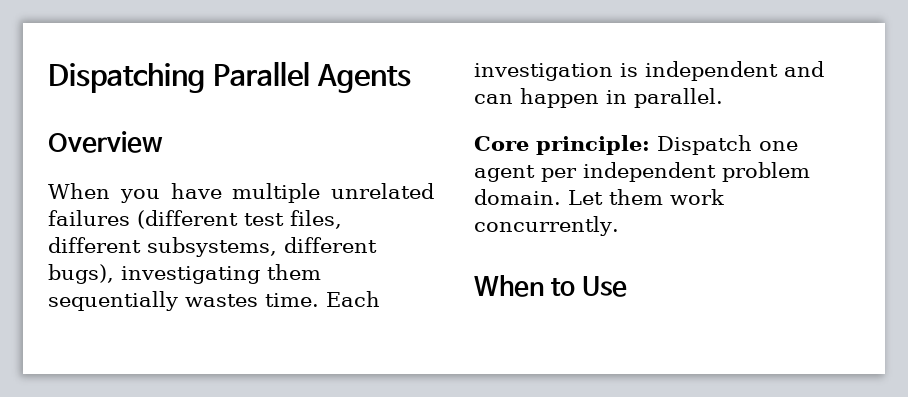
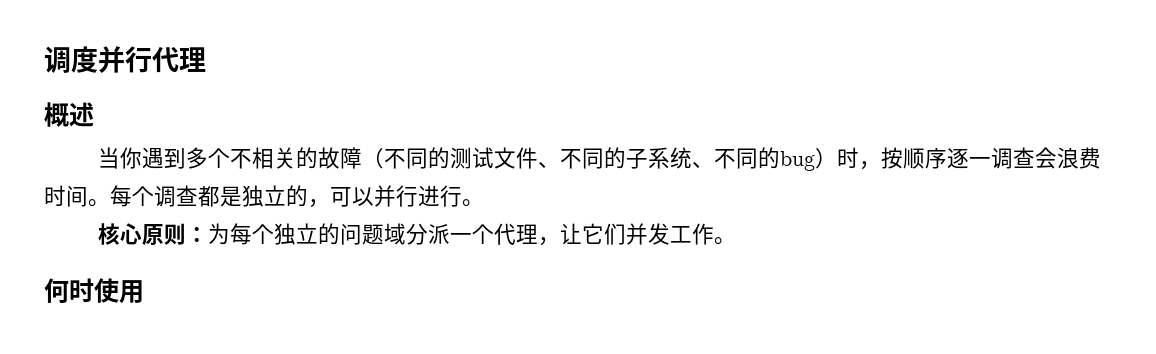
[48,61,411,93] [48,131,163,153] [48,183,434,203] [48,210,342,229] [48,237,377,257] [48,264,321,284] [48,291,380,311] [474,61,824,81] [474,88,723,108] [474,135,798,155] [474,162,810,182] [474,189,724,205] [474,216,619,236] [474,275,628,297] Dispatching Parallel Agents // Overview // When you have multiple unrelated failures (different test files, different subsystems, different bugs), investigating them sequentially wastes time. Each investigation is independent and can happen in parallel. // Core principle: Dispatch one agent per independent problem domain. Let them work concurrently. // When to Use -> [44,46,206,73] [44,102,94,127] [98,147,1102,171] [44,185,484,208] [98,223,737,246] [44,278,144,304] 调度并行代理 // 概述 // 当你遇到多个不相关的故障（不同的测试文件、不同的子系统、不同的bug）时，按顺序逐一调查会浪费时间。每个调查都是独立的，可以并行进行。 // 核心原则：为每个独立的问题域分派一个代理，让它们并发工作。 // 何时使用

